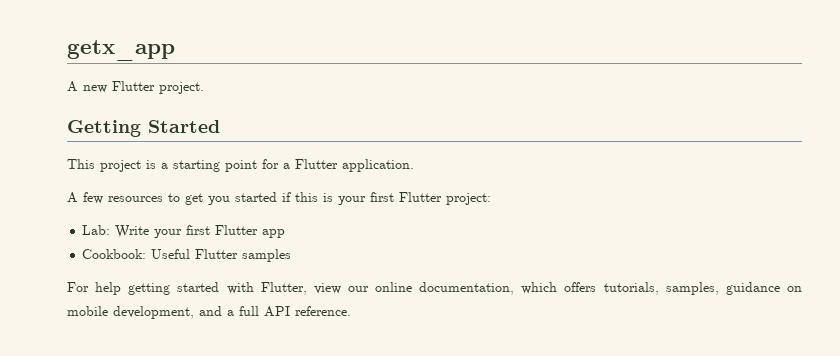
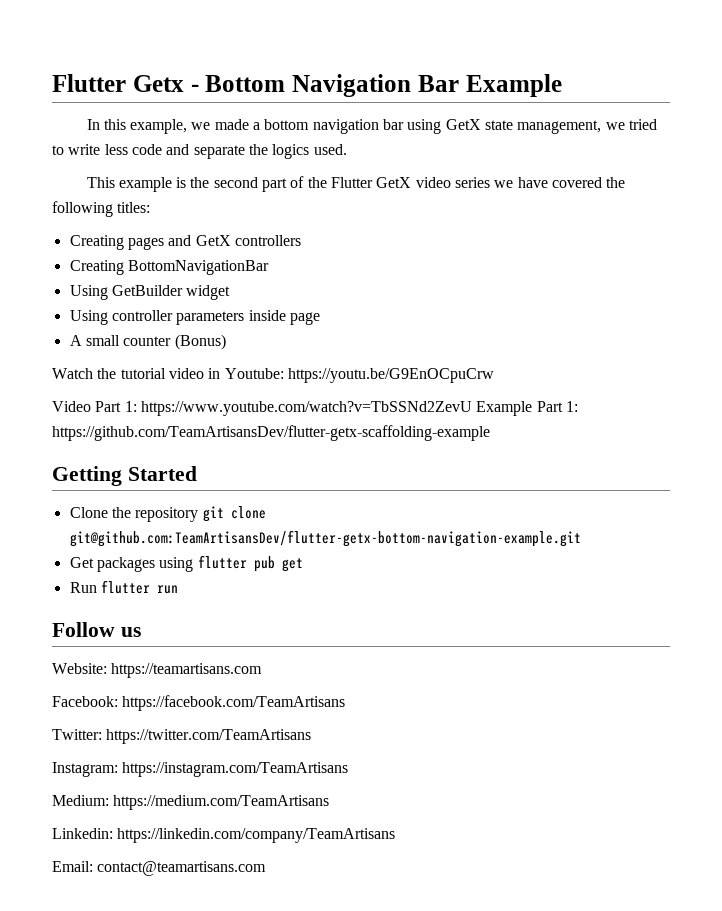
[67,40,175,61] [67,81,204,94] [67,120,220,137] [67,159,414,172] [67,192,491,205] [82,225,286,238] [82,249,292,262] [67,282,802,295] [67,306,351,319] getx_app // A new Flutter project. // Getting Started // This project is a starting point for a Flutter application. // A few resources to get you started if this is your first Flutter project: // Lab: Write your first Flutter app // Cookbook: Useful Flutter samples // For help getting started with Flutter, view our online documentation, which offers tutorials, samples, guidance on mobile development, and a full API reference. -> [52,74,562,97] [86,119,657,134] [52,144,347,159] [86,176,626,192] [52,201,151,217] [69,235,301,250] [69,260,269,275] [69,285,231,300] [69,310,320,325] [69,334,226,350] [52,368,494,383] [52,401,578,416] [52,425,490,441] [52,466,197,486] [69,506,266,522] [69,530,581,547] [69,555,303,572] [69,580,178,594] [52,622,141,637] [52,663,263,678] [52,695,346,711] [52,729,312,744] [52,762,349,777] [52,795,330,810] [52,828,396,843] [52,861,267,876] Flutter Getx - Bottom Navigation Bar Example // In this example, we made a bottom navigation bar using GetX state management, we tried to write less code and separate the logics used. // This example is the second part of the Flutter GetX video series we have covered the following titles: // Creating pages and GetX controllers // Creating BottomNavigationBar // Using GetBuilder widget // Using controller parameters inside page // A small counter (Bonus) // Watch the tutorial video in Youtube: https://youtu.be/G9EnOCpuCrw // Video Part 1: https://www.youtube.com/watch?v=TbSSNd2ZevU Example Part 1: https://github.com/TeamArtisansDev/flutter-getx-scaffolding-example // Getting Started // Clone the repository git clone git@github.com:TeamArtisansDev/flutter-getx-bottom-navigation-example.git // Get packages using flutter pub get // Run flutter run // Follow us // Website: https://teamartisans.com // Facebook: https://facebook.com/TeamArtisans // Twitter: https://twitter.com/TeamArtisans // Instagram: https://instagram.com/TeamArtisans // Medium: https://medium.com/TeamArtisans // Linkedin: https://linkedin.com/company/TeamArtisans // Email: contact@teamartisans.com

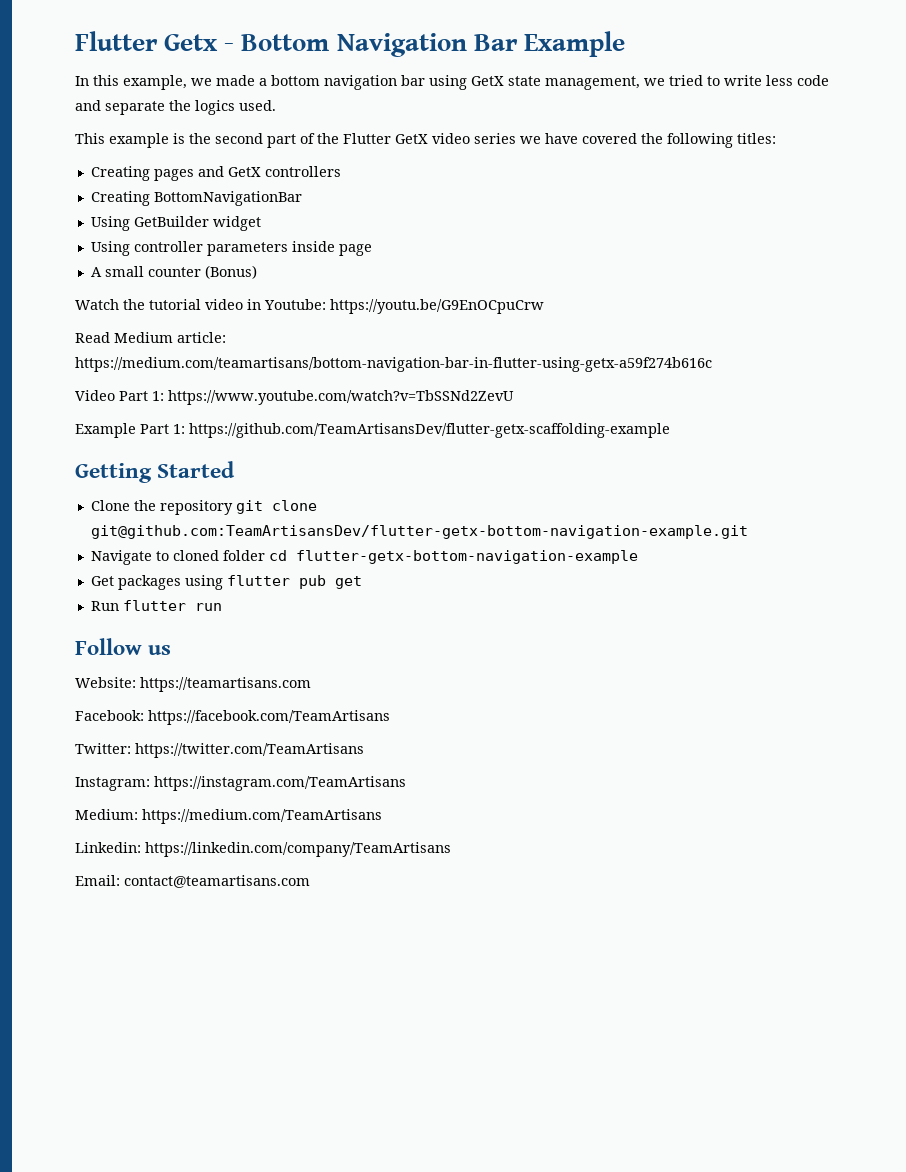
(494, 375) none -> [75,332,226,343] [75,357,712,372] // Read Medium article: https://medium.com/teamartisans/bottom-navigation-bar-in-flutter-using-getx-a59f274b616c
(472, 408) none -> (514, 397) //
(581, 538) none -> [90,550,638,565] // Navigate to cloned folder cd flutter-getx-bottom-navigation-example

